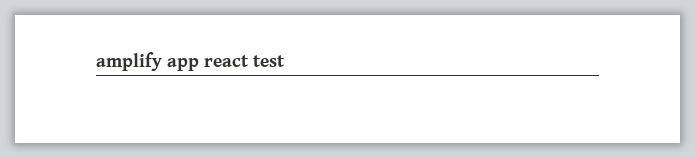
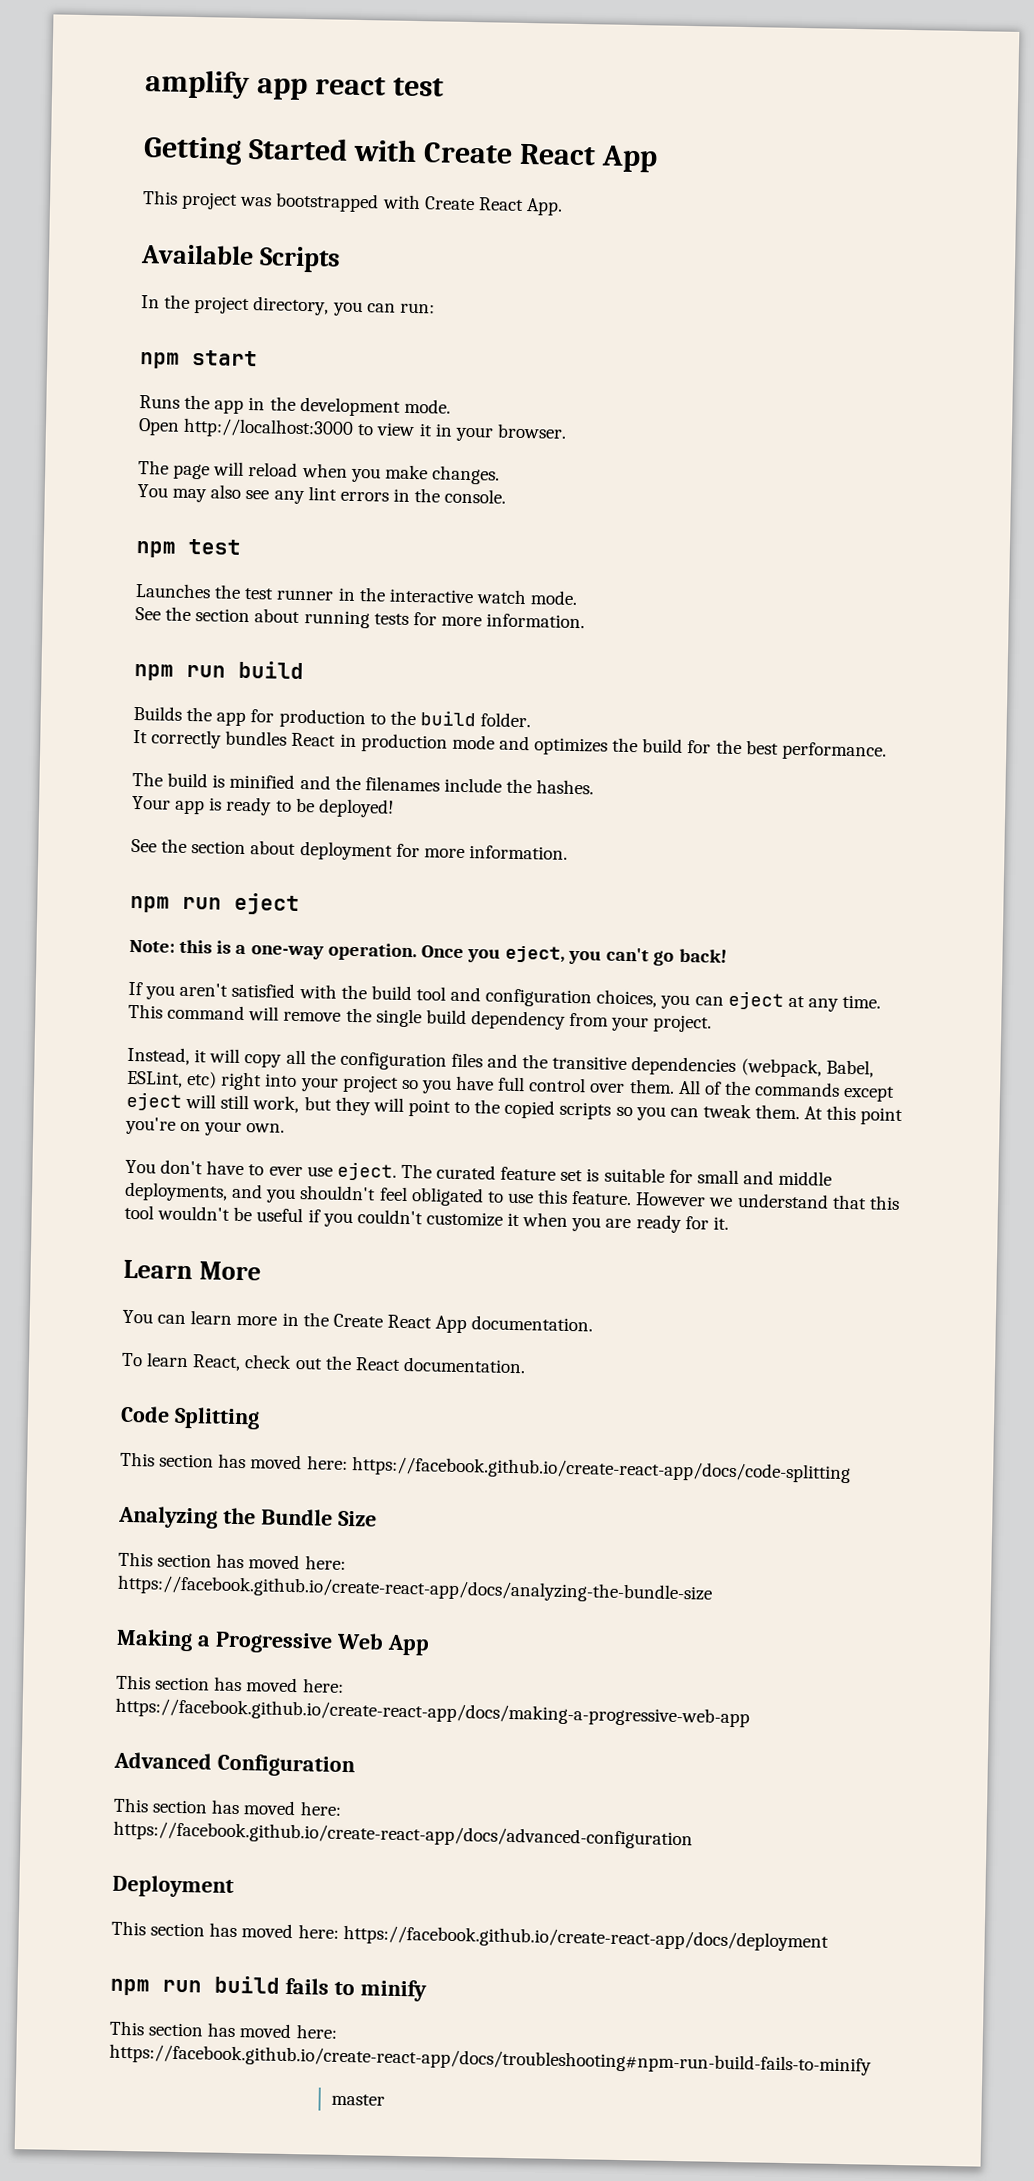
(285, 61) none -> [143,136,658,173] [143,190,563,216] [140,244,341,273] [141,294,435,317] [140,349,258,369] [139,394,451,417] [138,417,567,442] [138,460,500,485] [137,484,507,505] [136,538,241,558] [135,583,579,606] [135,606,586,629] [134,660,304,681] [133,705,532,729] [133,729,887,761] [132,771,595,795] [132,795,394,818] [131,838,568,861] [130,892,300,916] [129,939,727,966] [128,981,882,1012] [128,1003,713,1033] [127,1046,874,1078] [127,1070,896,1102] [126,1091,904,1126] [125,1116,286,1137] [125,1159,833,1186] [124,1181,900,1210] [124,1204,729,1234] [123,1259,261,1281] [122,1309,594,1334] [121,1352,526,1374] [120,1405,260,1430] [120,1451,851,1484] [118,1505,377,1529] [118,1551,346,1570] [117,1574,713,1604] [116,1628,430,1656] [116,1674,344,1693] [115,1697,750,1728] [113,1751,355,1778] [113,1797,342,1816] [113,1820,693,1850] [112,1874,234,1898] [111,1920,829,1952] [110,1975,427,2002] [109,2020,338,2039] [109,2043,872,2076] [330,2093,385,2106] // Getting Started with Create React App // This project was bootstrapped with Create React App. // Available Scripts // In the project directory, you can run: // npm start // Runs the app in the development mode. // Open http://localhost:3000 to view it in your browser. // The page will reload when you make changes. // You may also see any lint errors in the console. // npm test // Launches the test runner in the interactive watch mode. // See the section about running tests for more information. // npm run build // Builds the app for production to the build folder. // It correctly bundles React in production mode and optimizes the build for the best performance. // The build is minified and the filenames include the hashes. // Your app is ready to be deployed! // See the section about deployment for more information. // npm run eject // Note: this is a one-way operation. Once you eject, you can't go back! // If you aren't satisfied with the build tool and configuration choices, you can eject at any time. This command will remove the single build dependency from your project. // Instead, it will copy all the configuration files and the transitive dependencies (webpack, Babel, ESLint, etc) right into your project so you have full control over them. All of the commands except eject will still work, but they will point to the copied scripts so you can tweak them. At this point you're on your own. // You don't have to ever use eject. The curated feature set is suitable for small and middle deployments, and you shouldn't feel obligated to use this feature. However we understand that this tool wouldn't be useful if you couldn't customize it when you are ready for it. // Learn More // You can learn more in the Create React App documentation. // To learn React, check out the React documentation. // Code Splitting // This section has moved here: https://facebook.github.io/create-react-app/docs/code-splitting // Analyzing the Bundle Size // This section has moved here: https://facebook.github.io/create-react-app/docs/analyzing-the-bundle-size // Making a Progressive Web App // This section has moved here: https://facebook.github.io/create-react-app/docs/making-a-progressive-web-app // Advanced Configuration // This section has moved here: https://facebook.github.io/create-react-app/docs/advanced-configuration // Deployment // This section has moved here: https://facebook.github.io/create-react-app/docs/deployment // npm run build fails to minify // This section has moved here: https://facebook.github.io/create-react-app/docs/troubleshooting#npm-run-build-fails-to-minify // master

